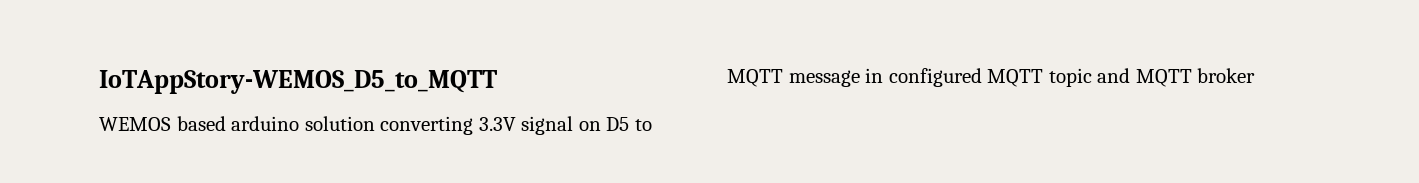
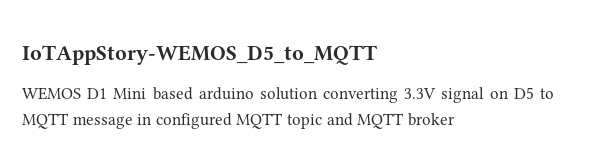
(171, 124) none -> [87,88,147,99] D1 Mini

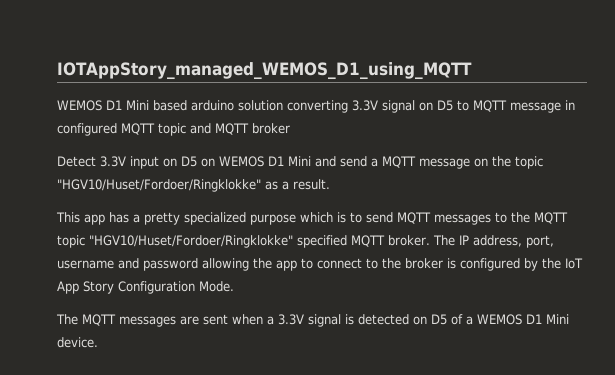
[22,45,377,65] IoTAppStory-WEMOS_D5_to_MQTT -> [57,62,472,80] IOTAppStory_managed_WEMOS_D1_using_MQTT
(455, 119) none -> [57,156,543,169] [57,179,330,192] [56,212,568,225] [57,235,554,248] [57,258,583,271] [57,281,234,294] [56,314,569,327] [57,337,98,348] // Detect 3.3V input on D5 on WEMOS D1 Mini and send a MQTT message on the topic "HGV10/Huset/Fordoer/Ringklokke" as a result. // This app has a pretty specialized purpose which is to send MQTT messages to the MQTT topic "HGV10/Huset/Fordoer/Ringklokke" specified MQTT broker. The IP address, port, username and password allowing the app to connect to the broker is configured by the IoT App Story Configuration Mode. // The MQTT messages are sent when a 3.3V signal is detected on D5 of a WEMOS D1 Mini device.

